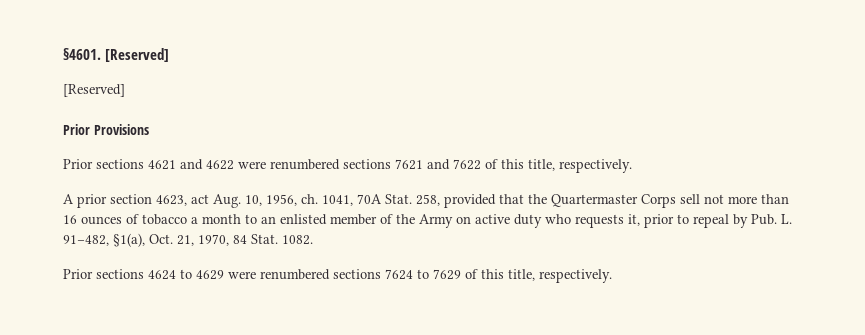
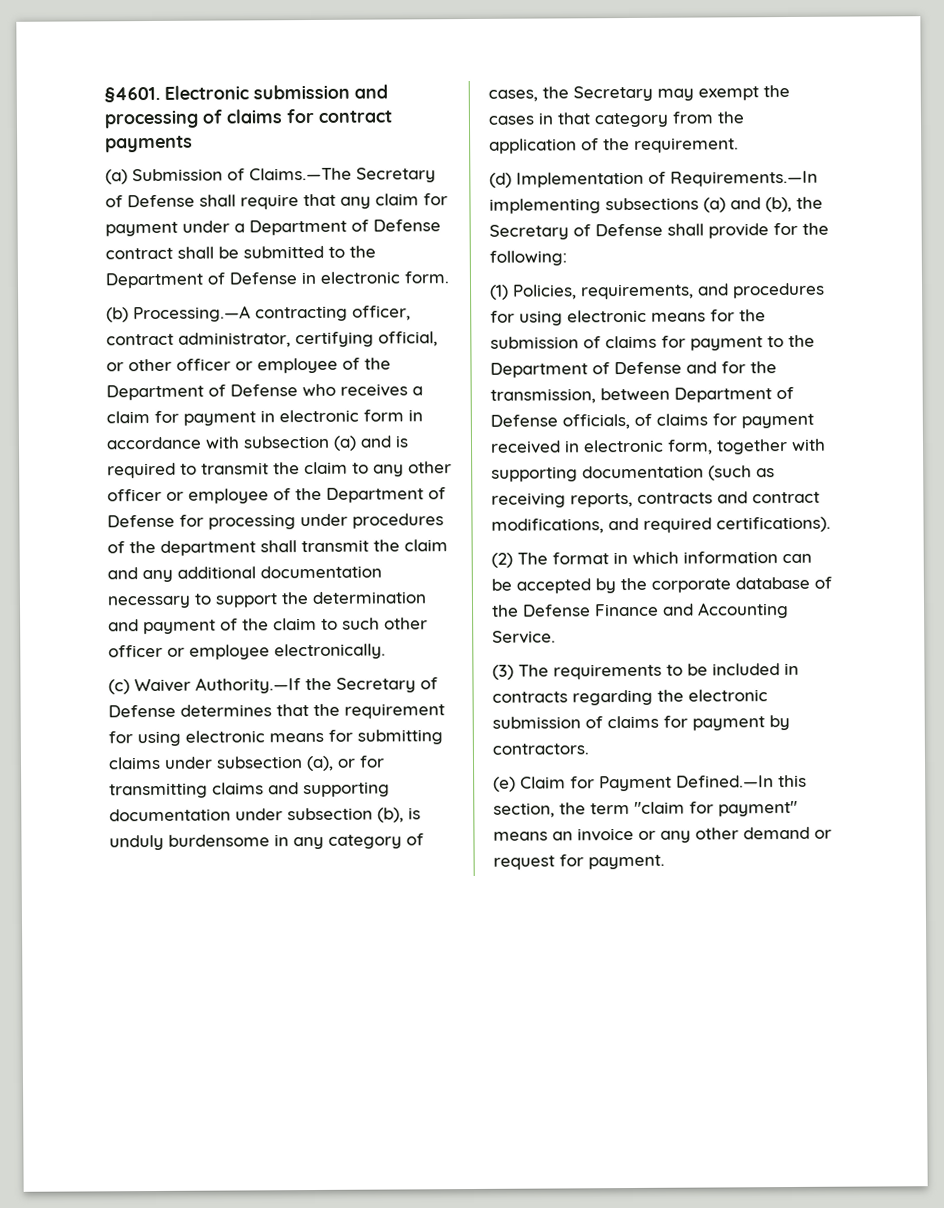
[105,48,169,62] [63,84,125,97] [63,124,149,135] [63,159,632,173] [63,194,789,208] [63,214,792,228] [63,233,313,247] [63,269,612,283] [Reserved] // [Reserved] // Prior Provisions // Prior sections 4621 and 4622 were renumbered sections 7621 and 7622 of this title, respectively. // A prior section 4623, act Aug. 10, 1956, ch. 1041, 70A Stat. 258, provided that the Quartermaster Corps sell not more than 16 ounces of tobacco a month to an enlisted member of the Army on active duty who requests it, prior to repeal by Pub. L. 91–482, §1(a), Oct. 21, 1970, 84 Stat. 1082. // Prior sections 4624 to 4629 were renumbered sections 7624 to 7629 of this title, respectively. -> [164,84,388,100] [104,108,392,129] [105,135,193,153] [105,167,436,185] [105,193,448,210] [105,219,441,237] [105,245,376,260] [105,271,449,289] [106,305,411,323] [106,331,438,348] [106,357,391,374] [106,383,423,401] [106,409,423,426] [106,435,409,451] [107,461,452,479] [107,487,446,504] [107,513,444,530] [107,539,448,556] [107,565,382,583] [107,591,426,609] [108,617,428,635] [108,643,386,660] [108,677,438,695] [108,703,445,719] [108,729,443,747] [108,755,385,772] [109,781,390,799] [109,807,421,823] [109,833,424,851] [488,84,790,102] [488,111,744,128] [489,137,739,154] [489,170,818,188] [489,196,823,214] [489,222,829,240] [489,250,567,266] [489,282,825,300] [490,309,766,326] [490,334,815,351] [490,361,777,378] [490,386,794,404] [490,413,814,430] [490,438,826,455] [491,465,775,482] [491,491,820,508] [491,516,831,534] [491,551,812,568] [491,576,832,594] [492,602,789,619] [492,630,556,644] [492,662,799,680] [492,689,768,706] [492,715,790,731] [492,743,589,755] [493,774,807,792] [493,800,798,818] [493,826,832,843] [493,854,665,870] Electronic submission and processing of claims for contract payments // (a) Submission of Claims.—The Secretary of Defense shall require that any claim for payment under a Department of Defense contract shall be submitted to the Department of Defense in electronic form. // (b) Processing.—A contracting officer, contract administrator, certifying official, or other officer or employee of the Department of Defense who receives a claim for payment in electronic form in accordance with subsection (a) and is required to transmit the claim to any other officer or employee of the Department of Defense for processing under procedures of the department shall transmit the claim and any additional documentation necessary to support the determination and payment of the claim to such other officer or employee electronically. // (c) Waiver Authority.—If the Secretary of Defense determines that the requirement for using electronic means for submitting claims under subsection (a), or for transmitting claims and supporting documentation under subsection (b), is unduly burdensome in any category of cases, the Secretary may exempt the cases in that category from the application of the requirement. // (d) Implementation of Requirements.—In implementing subsections (a) and (b), the Secretary of Defense shall provide for the following: // (1) Policies, requirements, and procedures for using electronic means for the submission of claims for payment to the Department of Defense and for the transmission, between Department of Defense officials, of claims for payment received in electronic form, together with supporting documentation (such as receiving reports, contracts and contract modifications, and required certifications). // (2) The format in which information can be accepted by the corporate database of the Defense Finance and Accounting Service. // (3) The requirements to be included in contracts regarding the electronic submission of claims for payment by contractors. // (e) Claim for Payment Defined.—In this section, the term "claim for payment" means an invoice or any other demand or request for payment.

